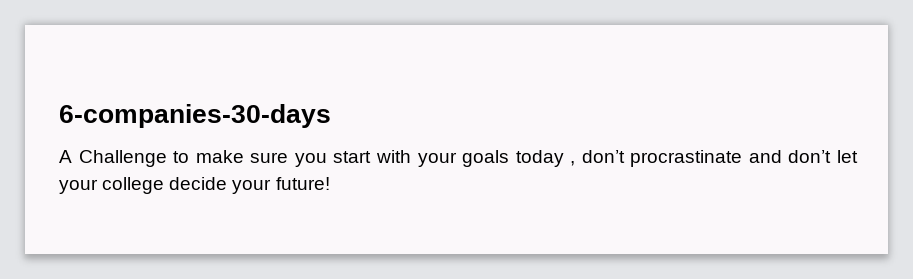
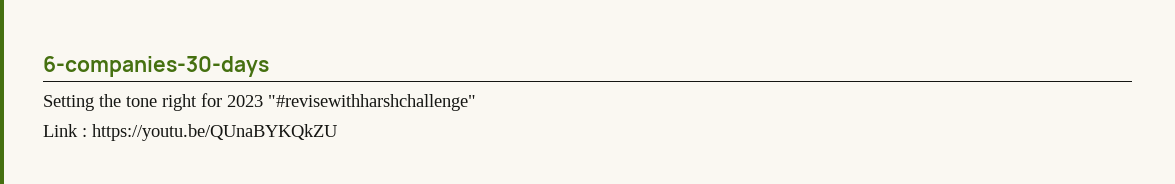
[59,150,858,167] [59,177,330,194] A Challenge to make sure you start with your goals today , don’t procrastinate and don’t let your college decide your future! -> [43,93,476,111] [43,124,337,141] Setting the tone right for 2023 "#revisewithharshchallenge" // Link : https://youtu.be/QUnaBYKQkZU

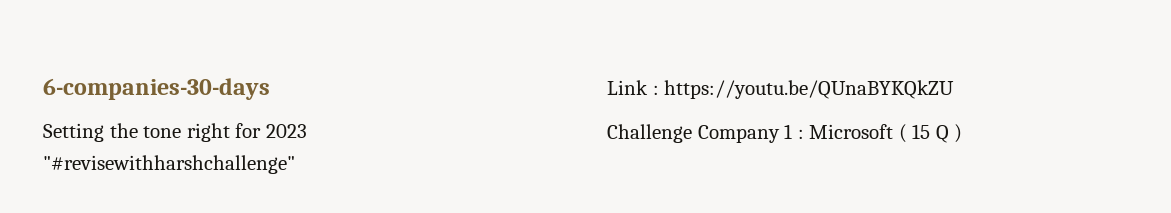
(337, 132) none -> [607,124,963,143] // Challenge Company 1 : Microsoft ( 15 Q )

